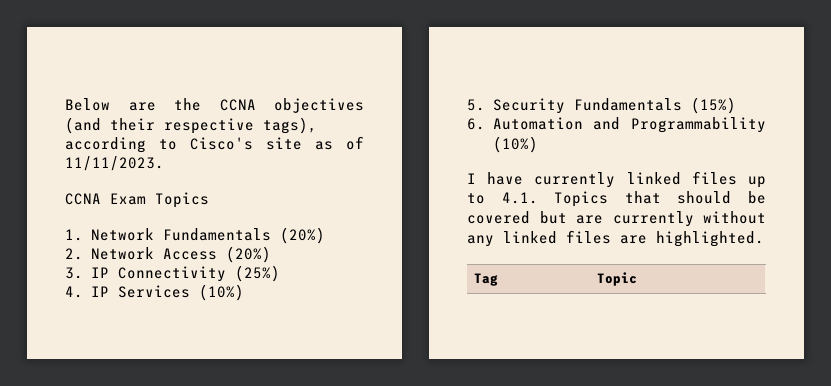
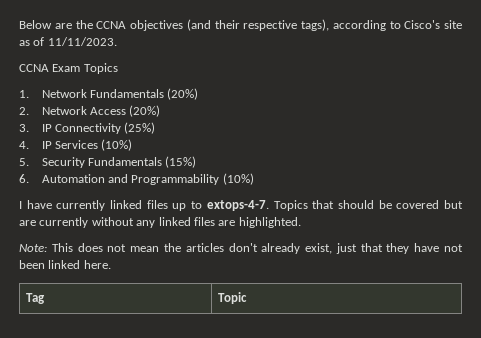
[501,192,538,204] 4.1. -> [206,200,269,211] extops-4-7.
(764, 239) none -> [19,243,463,254] [19,260,111,269] // Note: This does not mean the articles don't already exist, just that they have not been linked here.

